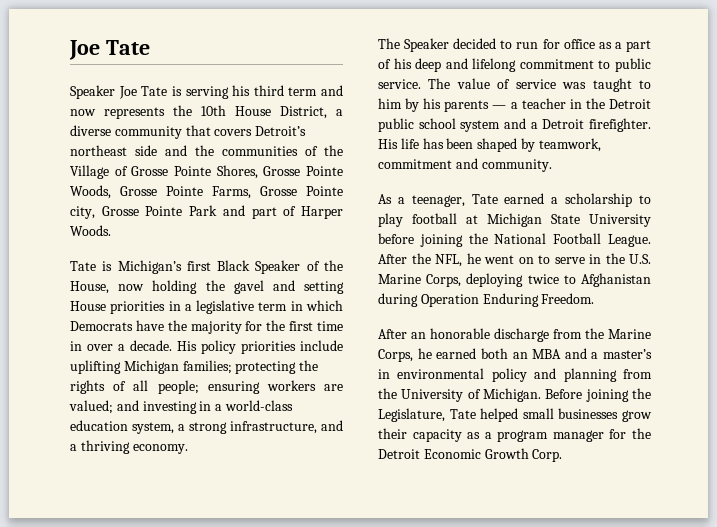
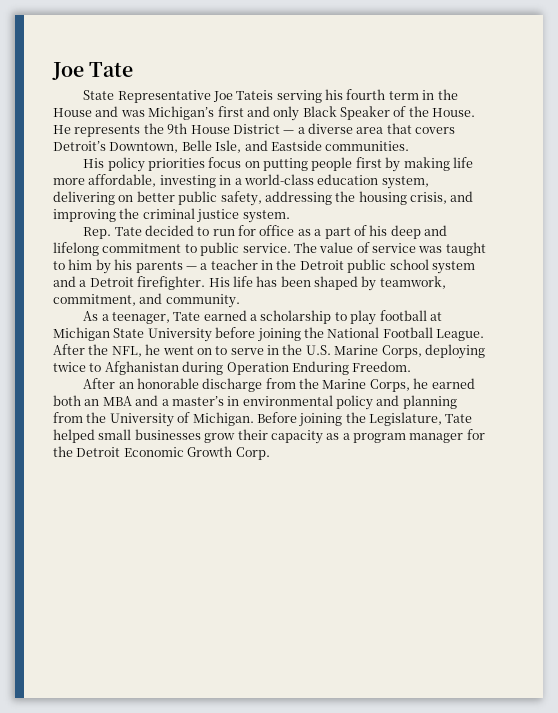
[70,85,343,99] [70,105,343,119] [70,125,307,139] [70,145,343,156] [70,165,343,179] [70,185,343,199] [70,205,343,219] [70,225,111,236] [70,260,343,274] [70,280,344,294] [70,300,343,314] [70,320,343,334] [70,340,343,354] [70,360,319,374] [70,380,343,394] [69,400,139,414] Speaker Joe Tate is serving his third term and now represents the 10th House District, a diverse community that covers Detroit’s northeast side and the communities of the Village of Grosse Pointe Shores, Grosse Pointe Woods, Grosse Pointe Farms, Grosse Pointe city, Grosse Pointe Park and part of Harper Woods. // Tate is Michigan’s first Black Speaker of the House, now holding the gavel and setting House priorities in a legislative term in which Democrats have the majority for the first time in over a decade. His policy priorities include uplifting Michigan families; protecting the rights of all people; ensuring workers are valued; and -> [83,89,458,103] [53,106,476,121] [53,123,456,137] [53,140,410,153] [83,157,473,172] [53,174,157,187] State Representative Joe Tateis serving his fourth term in the House and was Michigan’s first and only Black Speaker of the House. He represents the 9th House District — a diverse area that covers Detroit’s Downtown, Belle Isle, and Eastside communities. // His policy priorities focus on putting people first by making life more affordable,
[178,420,343,434] [70,440,188,454] [378,38,450,52] a strong infrastructure, and a thriving economy. // The Speaker -> [53,191,474,206] [53,208,290,223] [83,227,142,239] delivering on better public safety, addressing the housing crisis, and improving the criminal justice system. // Rep. Tate
[378,159,452,169] commitment -> [53,294,136,306] commitment,

